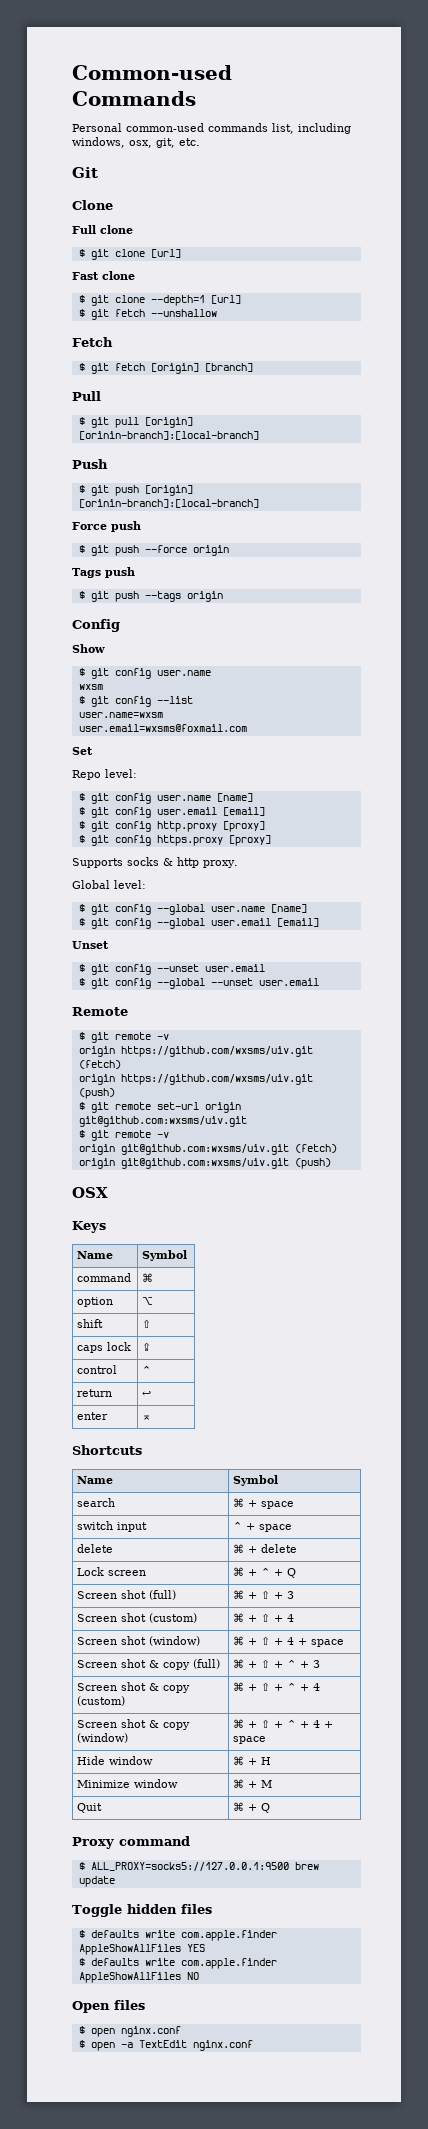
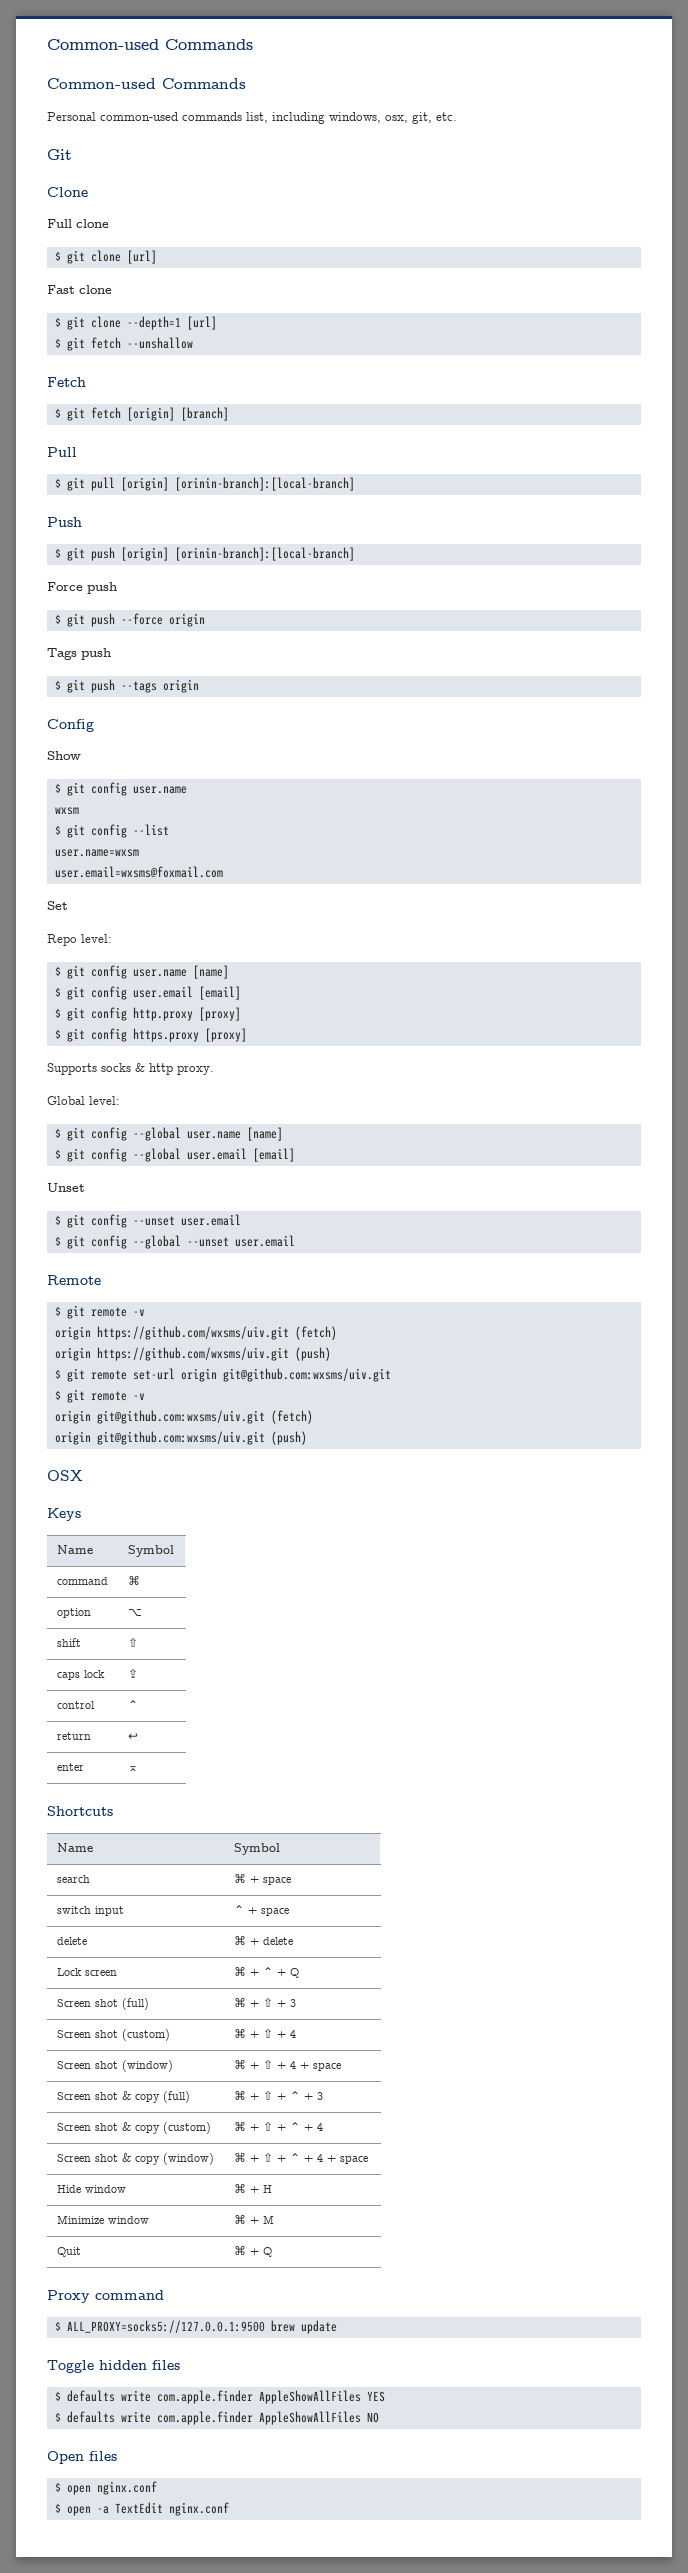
[72,65,232,80] [72,91,196,106] Common-used Commands -> [47,39,253,50] [47,78,246,89] Common-used Commands // Common-used Commands

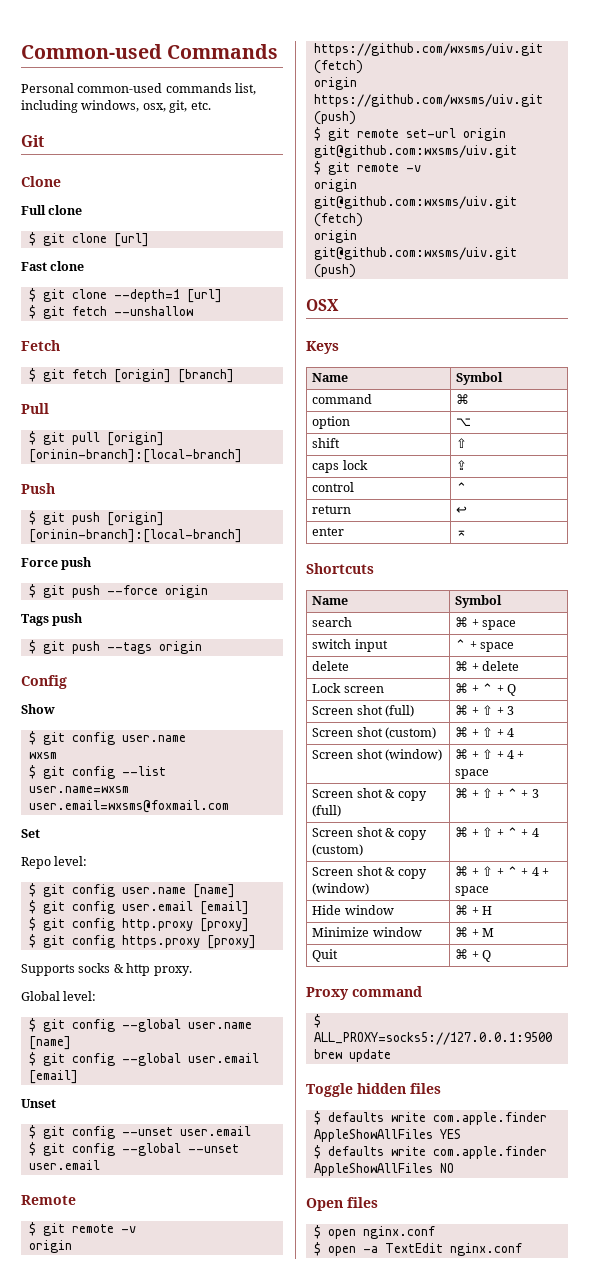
[47,39,253,50] [47,78,246,89] Common-used Commands // Common-used Commands -> [21,44,279,59] Common-used Commands

